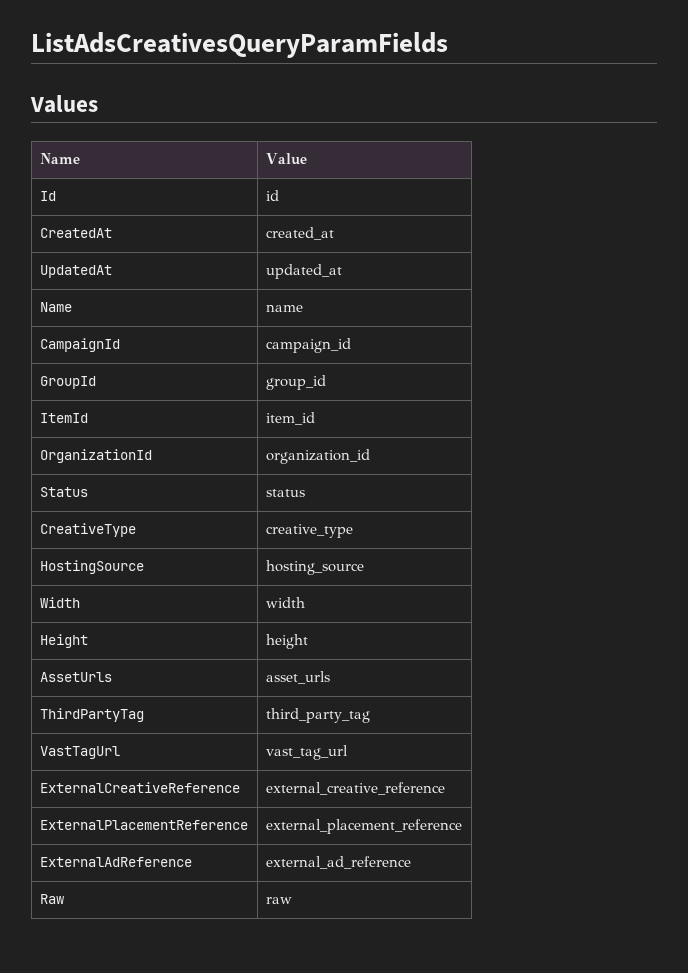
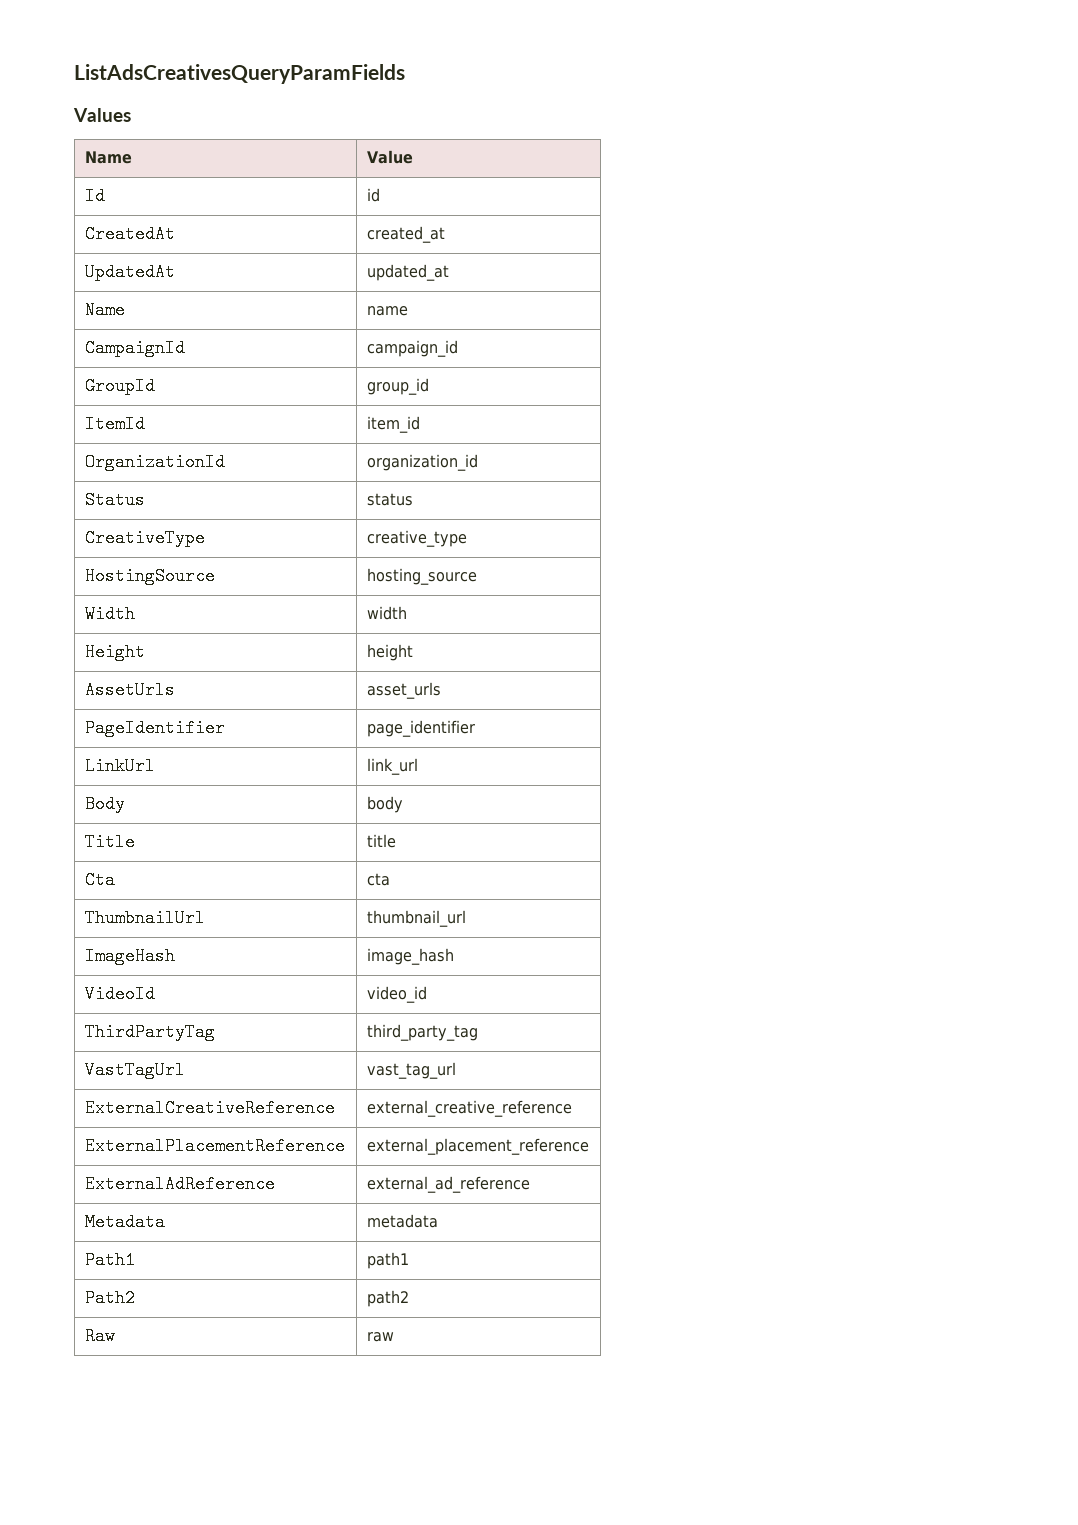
(330, 677) none -> [84,719,225,737] [366,720,475,737] [84,757,155,775] [366,758,418,775] [84,795,125,813] [366,796,403,813] [84,833,135,851] [366,834,396,848] [84,871,115,889] [366,873,390,886] [84,909,205,927] [366,910,466,927] [84,947,175,965] [366,948,454,965] [84,985,155,1003] [366,986,427,1003] // PageIdentifier | page_identifier // LinkUrl | link_url // Body | body // Title | title // Cta | cta // ThumbnailUrl | thumbnail_url // ImageHash | image_hash // VideoId | video_id
(411, 862) none -> [84,1213,165,1231] [366,1214,438,1228] [84,1251,135,1269] [366,1252,409,1269] [84,1289,135,1307] [366,1290,409,1307] // Metadata | metadata // Path1 | path1 // Path2 | path2

